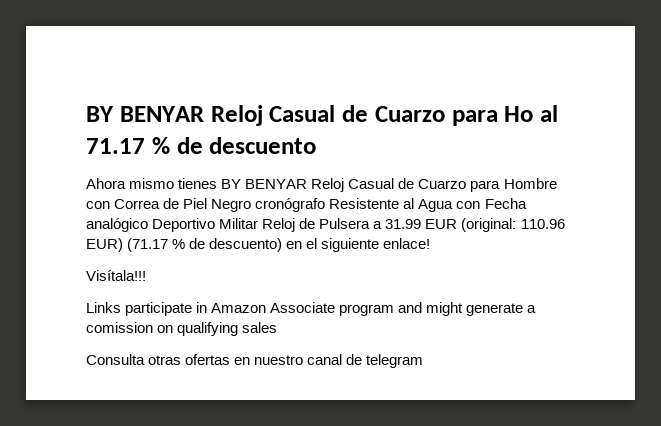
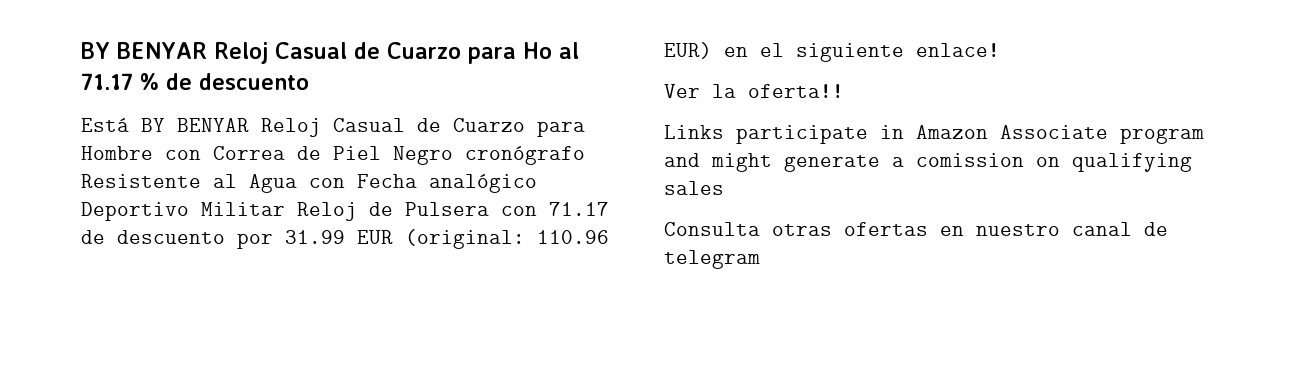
[86,178,218,189] Ahora mismo tienes -> [81,118,129,132] Está
[373,221,383,229] a -> [501,202,609,216] [81,230,273,249] con 71.17 de descuento por
[127,238,283,252] (71.17 % de descuento) -> (712, 50) none
[86,270,146,281] Visítala!!! -> [664,84,844,98] Ver la oferta!!

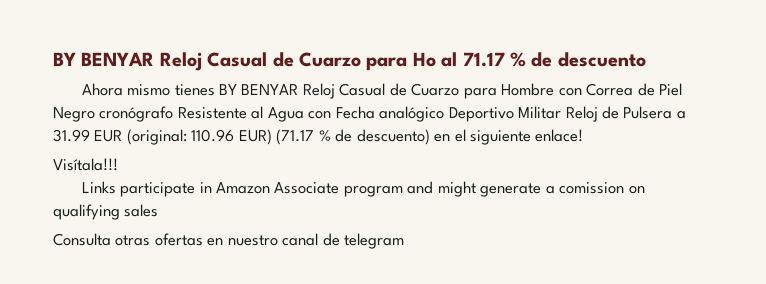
[81,118,129,132] Está -> [81,83,215,96] Ahora mismo tienes
[501,202,609,216] [81,230,273,249] con 71.17 de descuento por -> [676,111,686,119] a
(712, 50) none -> [276,129,430,145] (71.17 % de descuento)
[664,84,844,98] Ver la oferta!! -> [53,158,118,171] Visítala!!!

